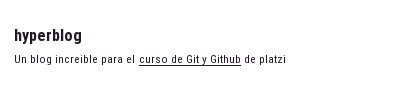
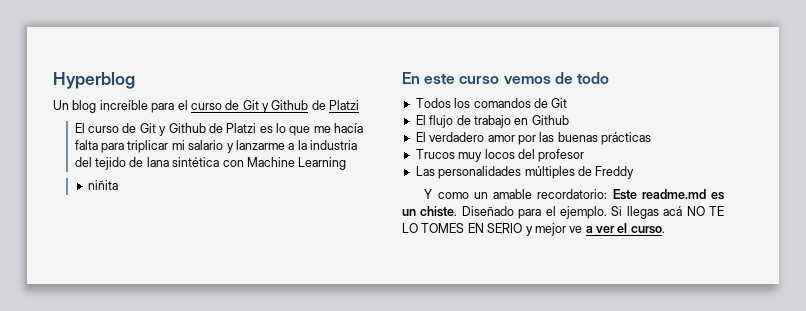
[14,29,82,44] hyperblog -> [53,72,135,89] Hyperblog
[55,55,99,63] increible -> [99,100,148,110] increíble
[259,55,287,65] platzi -> [329,100,360,110] [74,123,364,136] [74,140,358,153] [74,157,347,170] [88,180,119,190] [402,72,609,84] [415,98,568,108] [415,115,569,128] [415,132,651,145] [415,149,585,162] [415,166,635,179] [424,189,724,200] [402,206,724,219] [402,223,665,236] Platzi // El curso de Git y Github de Platzi es lo que me hacía falta para triplicar mi salario y lanzarme a la industria del tejido de lana sintética con Machine Learning // niñita // En este curso vemos de todo // Todos los comandos de Git // El flujo de trabajo en Github // El verdadero amor por las buenas prácticas // Trucos muy locos del profesor // Las personalidades múltiples de Freddy // Y como un amable recordatorio: Este readme.md es un chiste. Diseñado para el ejemplo. Si llegas acá NO TE LO TOMES EN SERIO y mejor ve a ver el curso.

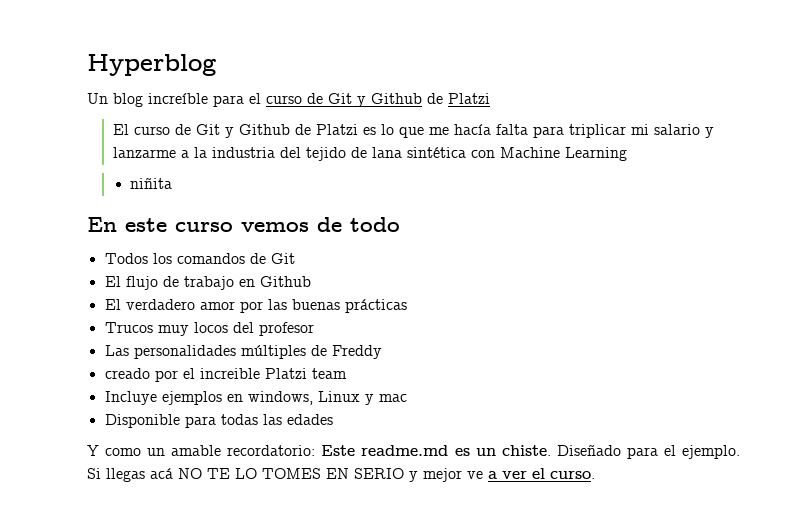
(635, 172) none -> [104,368,347,382] [104,391,407,405] [104,414,333,428] // creado por el increible Platzi team // Incluye ejemplos en windows, Linux y mac // Disponible para todas las edades

